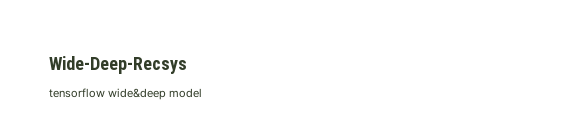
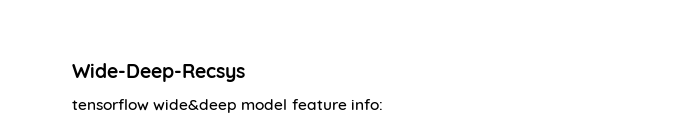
(203, 93) none -> [291,99,383,110] feature info:

